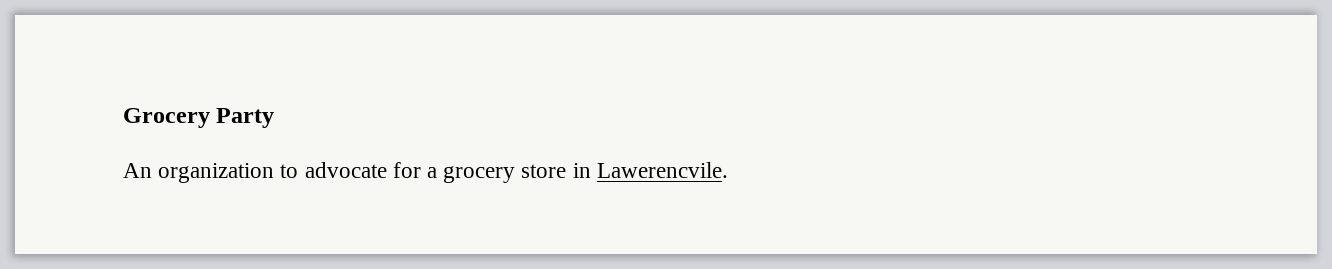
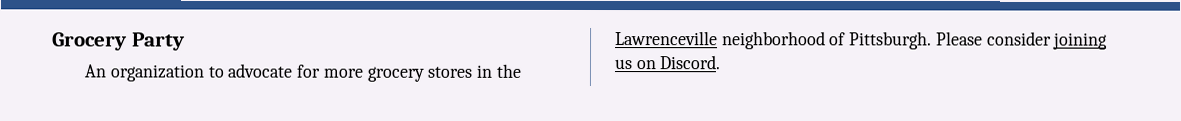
[427,162,728,183] a grocery store in Lawerencvile. -> [322,63,521,82] [615,31,1109,50] [614,55,722,70] more grocery stores in the Lawrenceville neighborhood of Pittsburgh. Please consider joining us on Discord.

